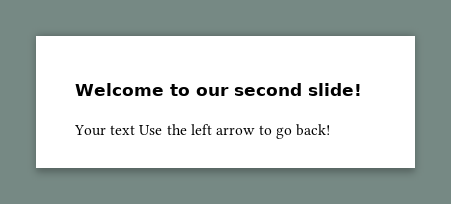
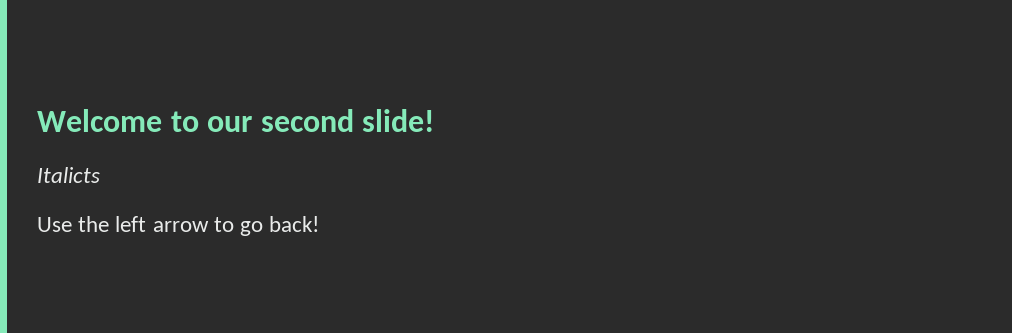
[74,125,136,136] Your text -> [37,167,100,183] Italicts //

